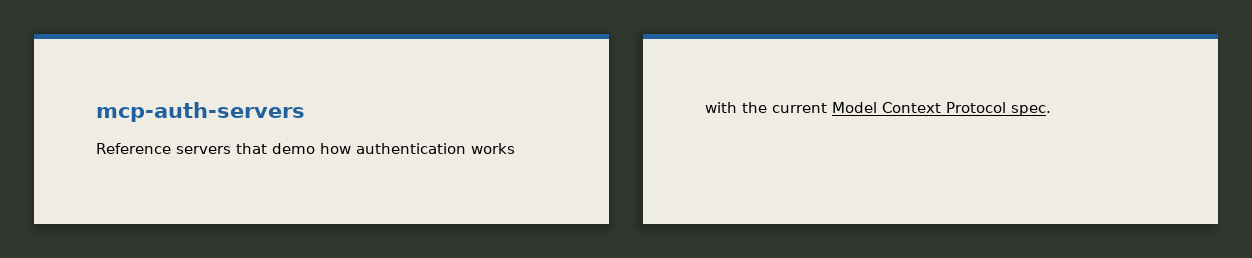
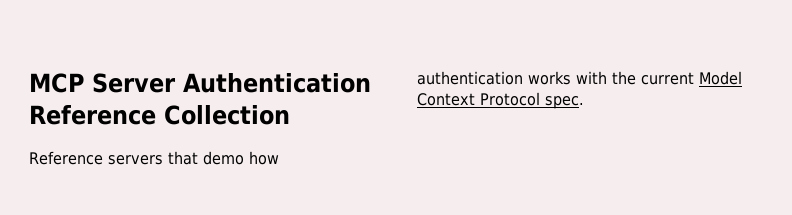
[96,102,305,122] mcp-auth-servers -> [29,73,371,93] [29,105,290,125] MCP Server Authentication Reference Collection

